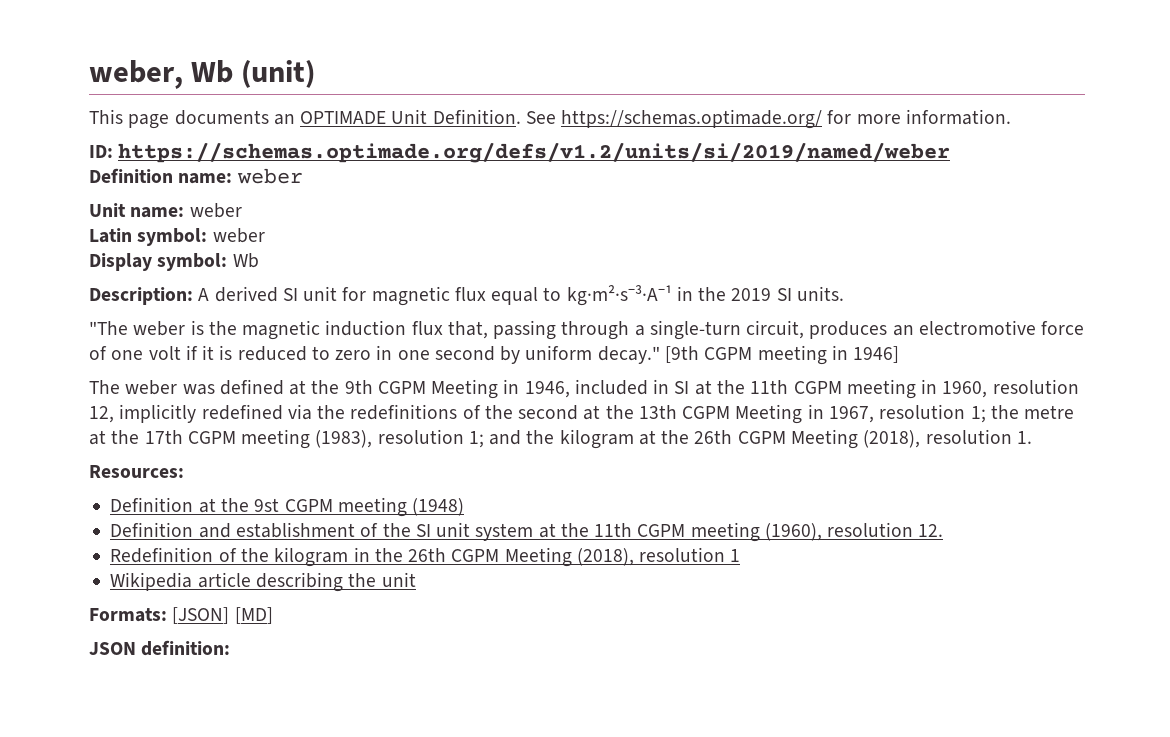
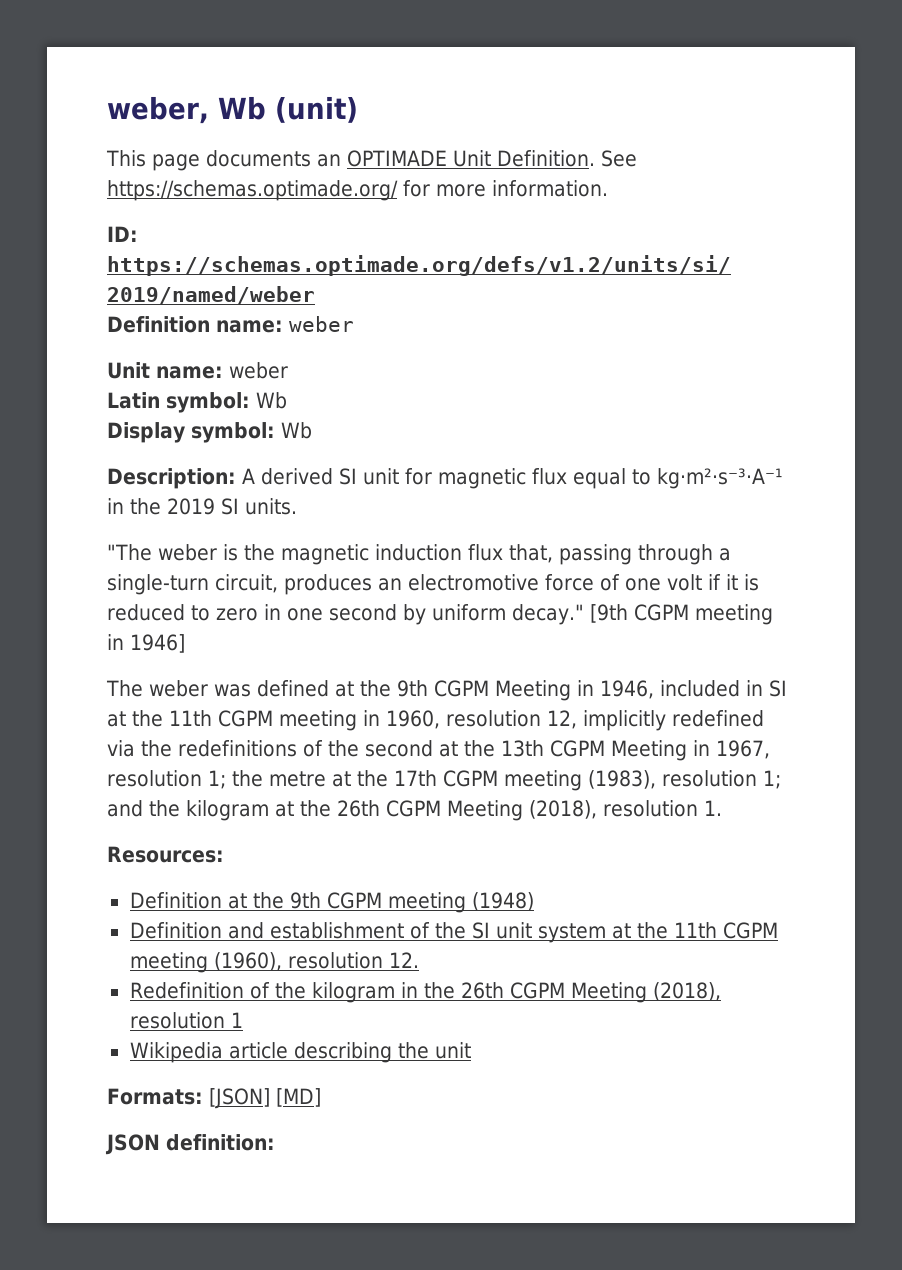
[212,228,265,243] weber -> [256,392,287,409] Wb
[254,498,280,512] 9st -> [289,892,321,909] 9th

